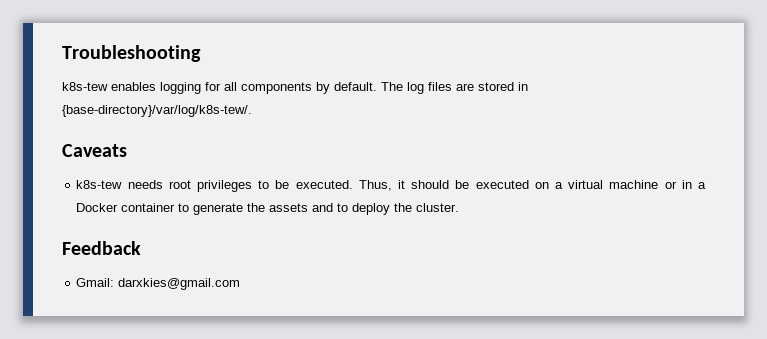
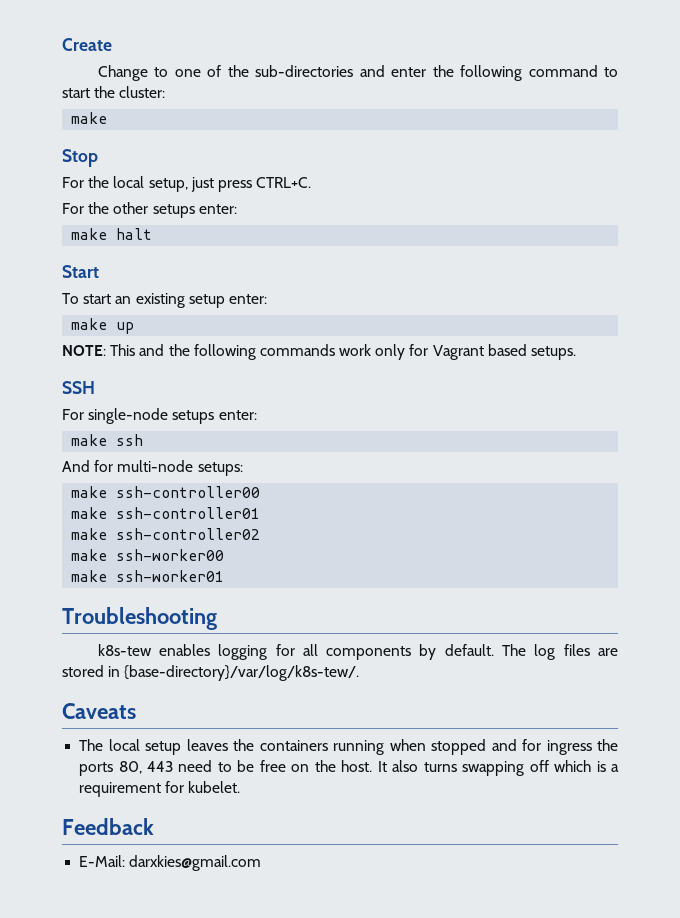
(62, 53) none -> [62,38,112,51] [97,65,618,81] [62,86,166,98] [71,112,108,124] [62,149,98,167] [62,176,312,192] [62,202,237,218] [71,228,153,240] [62,265,99,278] [62,293,267,308] [71,318,135,334] [62,344,577,360] [62,381,95,394] [62,408,257,424] [71,434,144,446] [62,460,243,476] [71,486,261,498] [71,507,261,519] [71,528,261,540] [71,549,225,561] [71,570,225,582] Create // Change to one of the sub-directories and enter the following command to start the cluster: // make // Stop // For the local setup, just press CTRL+C. // For the other setups enter: // make halt // Start // To start an existing setup enter: // make up // NOTE: This and the following commands work only for Vagrant based setups. // SSH // For single-node setups enter: // make ssh // And for multi-node setups: // make ssh-controller00 // make ssh-controller01 // make ssh-controller02 // make ssh-worker00 // make ssh-worker01 //
[76,180,706,192] [76,203,460,215] k8s-tew needs root privileges to be executed. Thus, it should be executed on a virtual machine or in a Docker container to generate the assets and to deploy the cluster. -> [79,739,618,755] [79,760,620,776] [79,781,241,797] The local setup leaves the containers running when stopped and for ingress the ports 80, 443 need to be free on the host. It also turns swapping off which is a requirement for kubelet.
[76,278,115,287] Gmail: -> [79,855,126,867] E-Mail:

